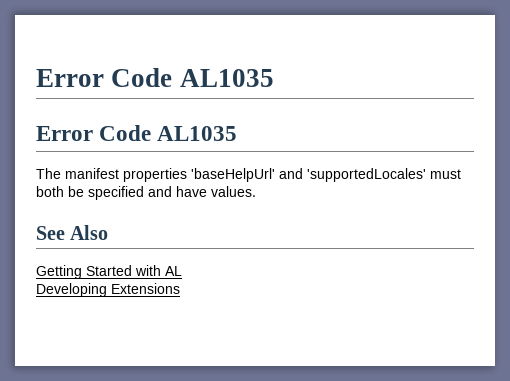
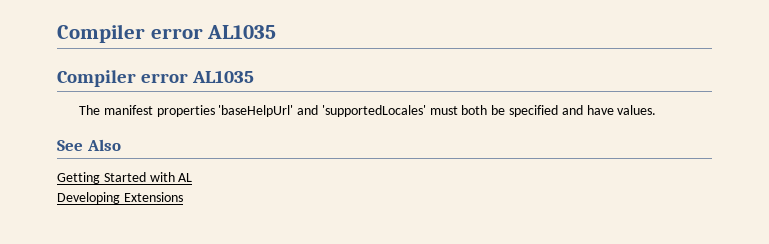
[36,68,274,87] [36,125,152,141] Error Code AL1035 // Error Code -> [57,24,277,43] [57,70,189,87] Compiler error AL1035 // Compiler error

